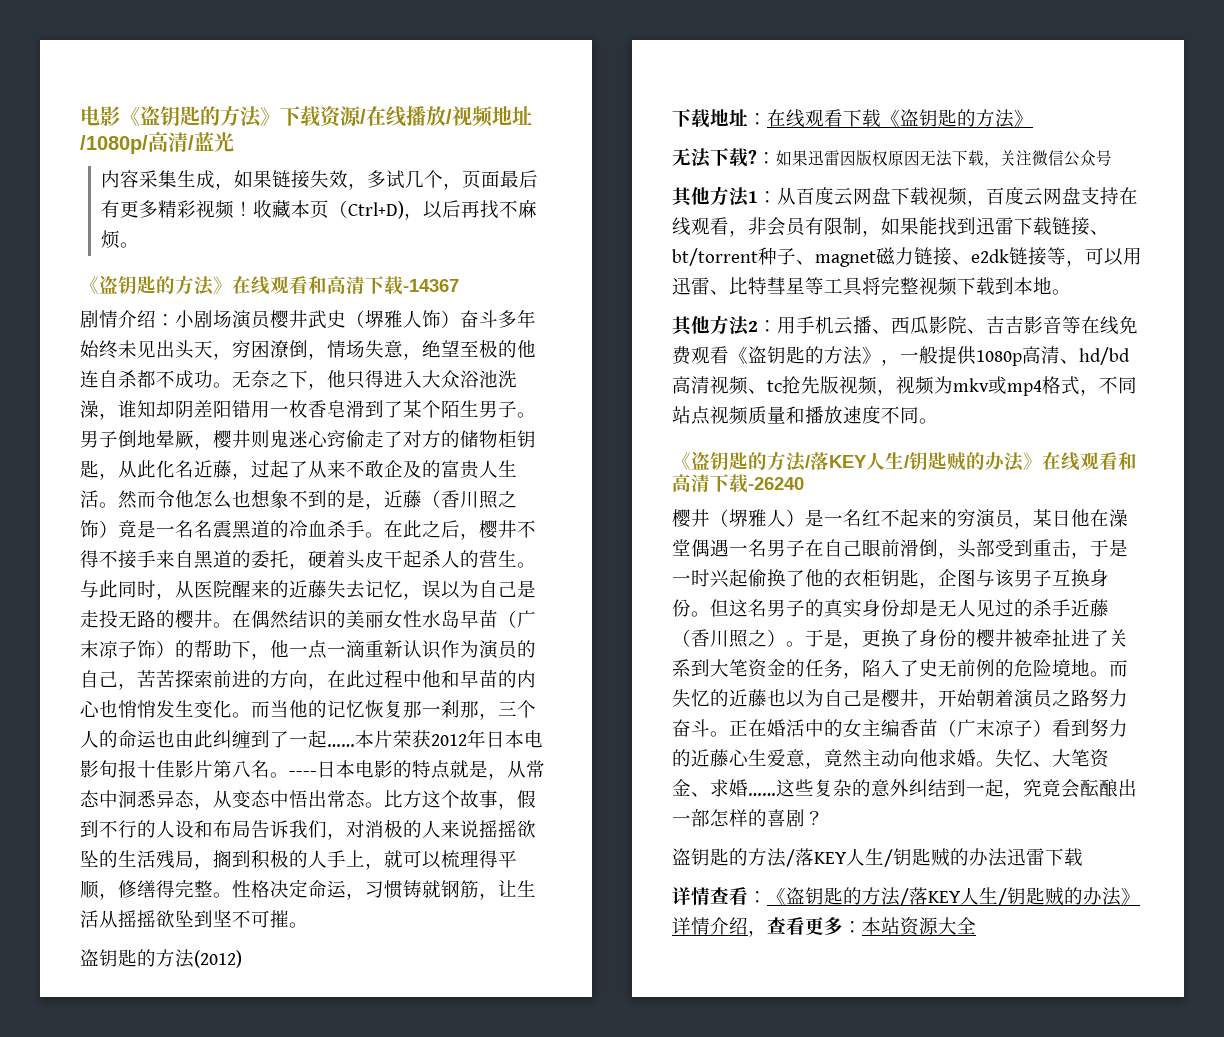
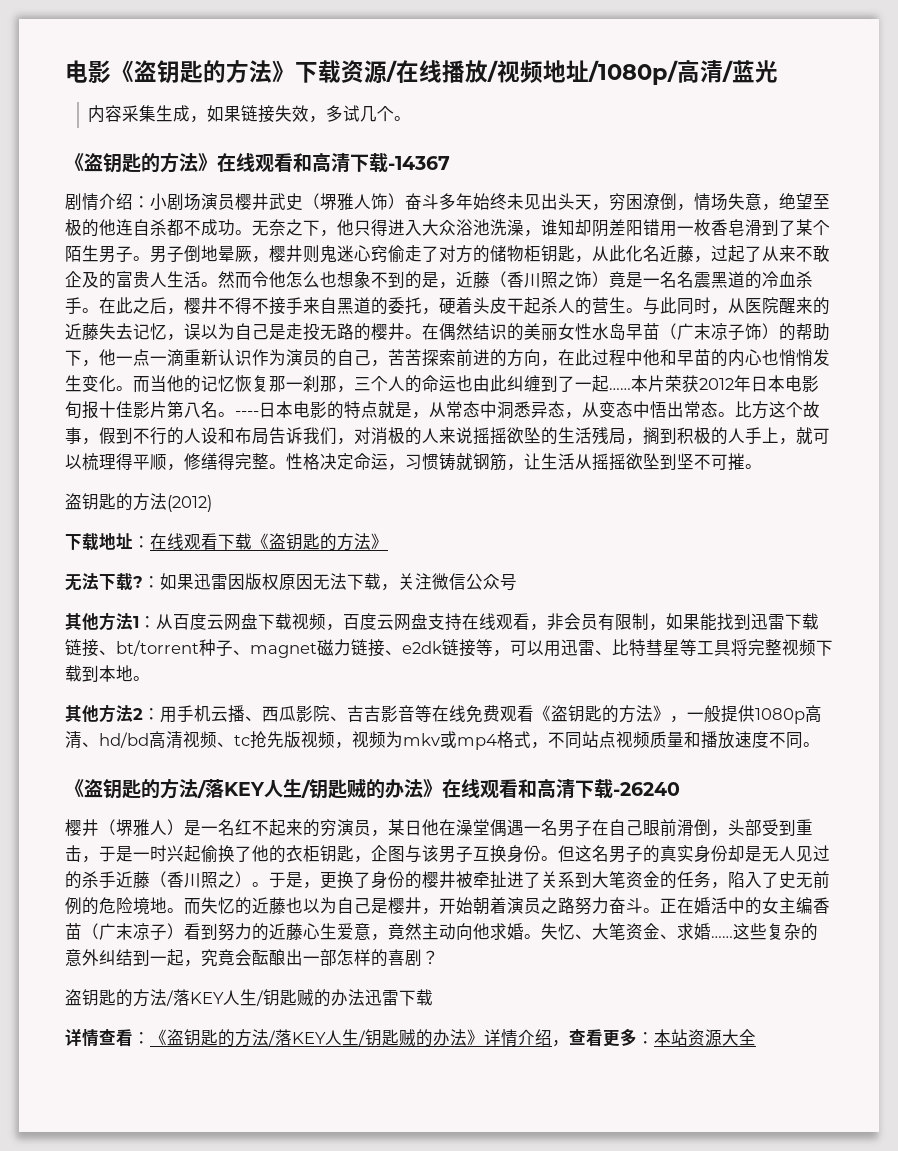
[442,170,538,190] [100,199,537,220] [100,230,120,249] ，页面最后有更多精彩视频！收藏本页（Ctrl+D)，以后再找不麻烦 -> (395, 114) none

